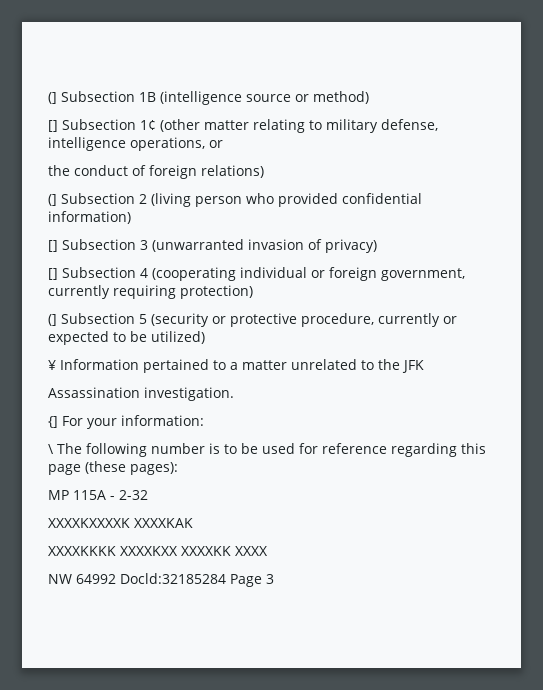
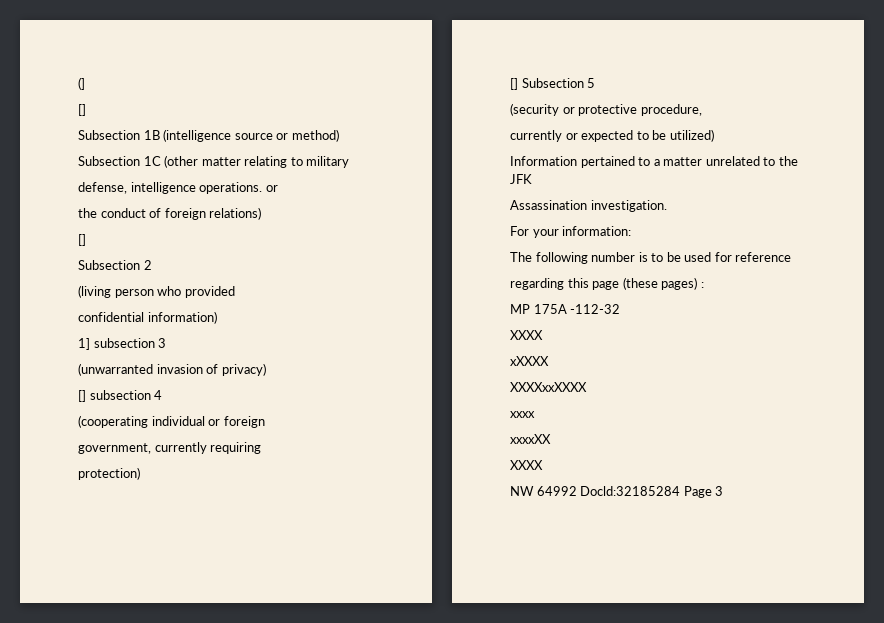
[48,92,57,104] (] -> [78,77,85,90] [78,104,86,116] (] // [] //
[48,119,156,132] [] Subsection 1¢ -> [78,156,161,166] Subsection 1C
(378, 126) none -> (350, 162) //
[130,137,205,151] operations, -> [199,182,263,194] operations.
[48,194,57,206] (] -> [78,234,86,246] [] //
(147, 199) none -> (152, 265) //
(338, 200) none -> (235, 292) //
[48,239,148,252] [] Subsection 3 -> [78,338,167,350] 1] subsection 3 //
[62,267,136,278] Subsection -> [89,390,151,400] subsection
(148, 273) none -> (163, 395) //
(377, 274) none -> (265, 422) //
(176, 292) none -> (262, 448) //
[48,314,57,326] (] -> [510,78,518,90] []
(147, 319) none -> (596, 83) //
(374, 320) none -> (702, 110) //
[48,360,56,370] ¥ -> (714, 135) none
[48,416,58,428] {] -> (667, 206) none
[48,444,54,454] \ -> (632, 231) none
(387, 448) none -> (792, 257) //
[130,462,178,475] pages): -> [661,277,704,290] pages) :
[73,490,148,500] [48,518,193,528] [48,546,231,556] 115A - 2-32 // XXXXKXXXXK XXXXKAK // XXXXKKKK XXXXKXX XXXXKK -> [533,304,621,314] [510,330,543,340] [510,356,549,366] [510,382,587,392] [510,411,535,418] [510,434,551,444] 175A -112-32 // XXXX // xXXXX // XXXXxxXXXX // xxxx // xxxxXX //

